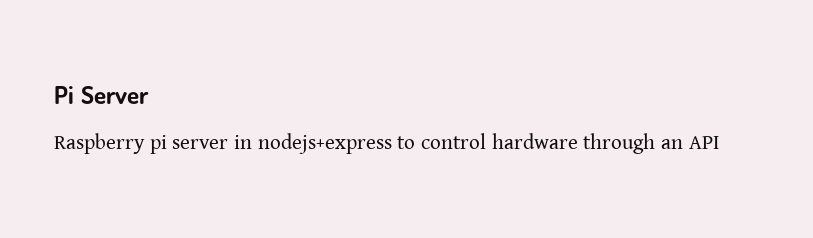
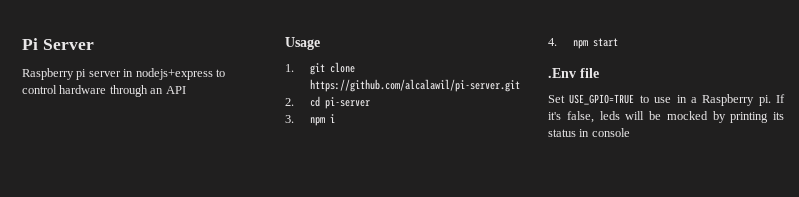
(719, 142) none -> [285,37,320,50] [285,62,355,75] [309,79,520,92] [285,96,370,109] [285,114,335,126] [548,38,618,49] [548,68,599,78] [548,94,785,106] [548,111,784,123] [548,128,630,137] // Usage // 1. git clone https://github.com/alcalawil/pi-server.git // 2. cd pi-server // 3. npm i // 4. npm start // .Env file // Set USE_GPIO=TRUE to use in a Raspberry pi. If it's false, leds will be mocked by printing its status in console

